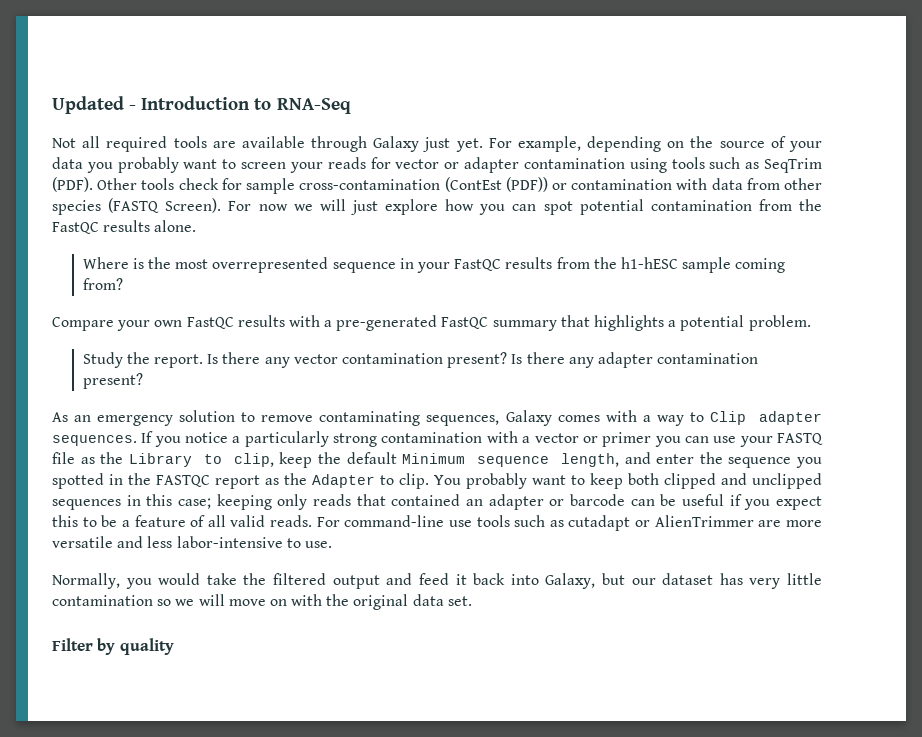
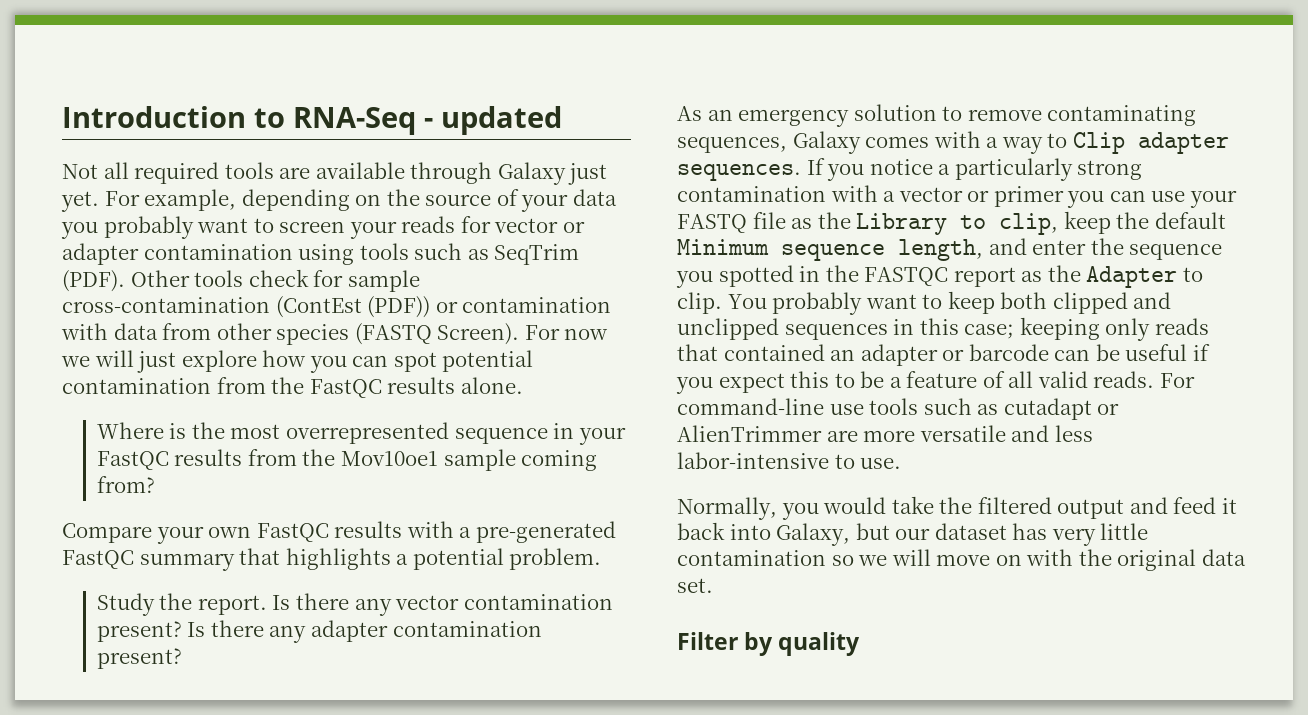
[52,96,137,114] Updated - -> (62, 117) none
(351, 106) none -> [423,106,562,135] - updated
[620,257,678,269] h1-hESC -> [341,451,439,466] Mov10oe1

